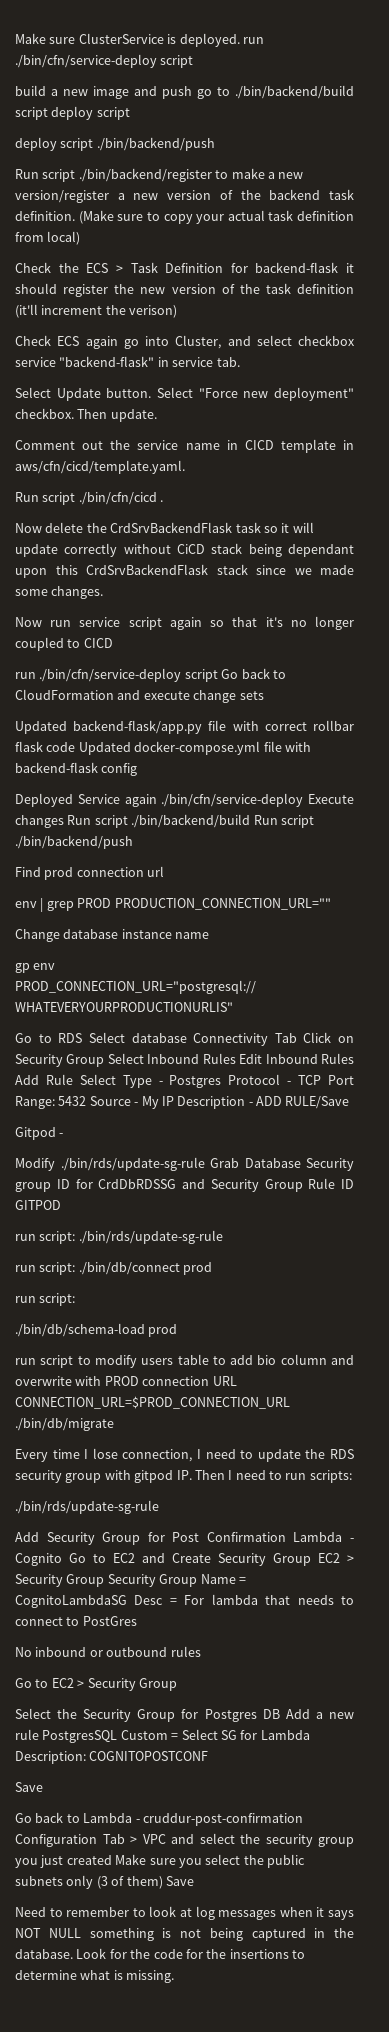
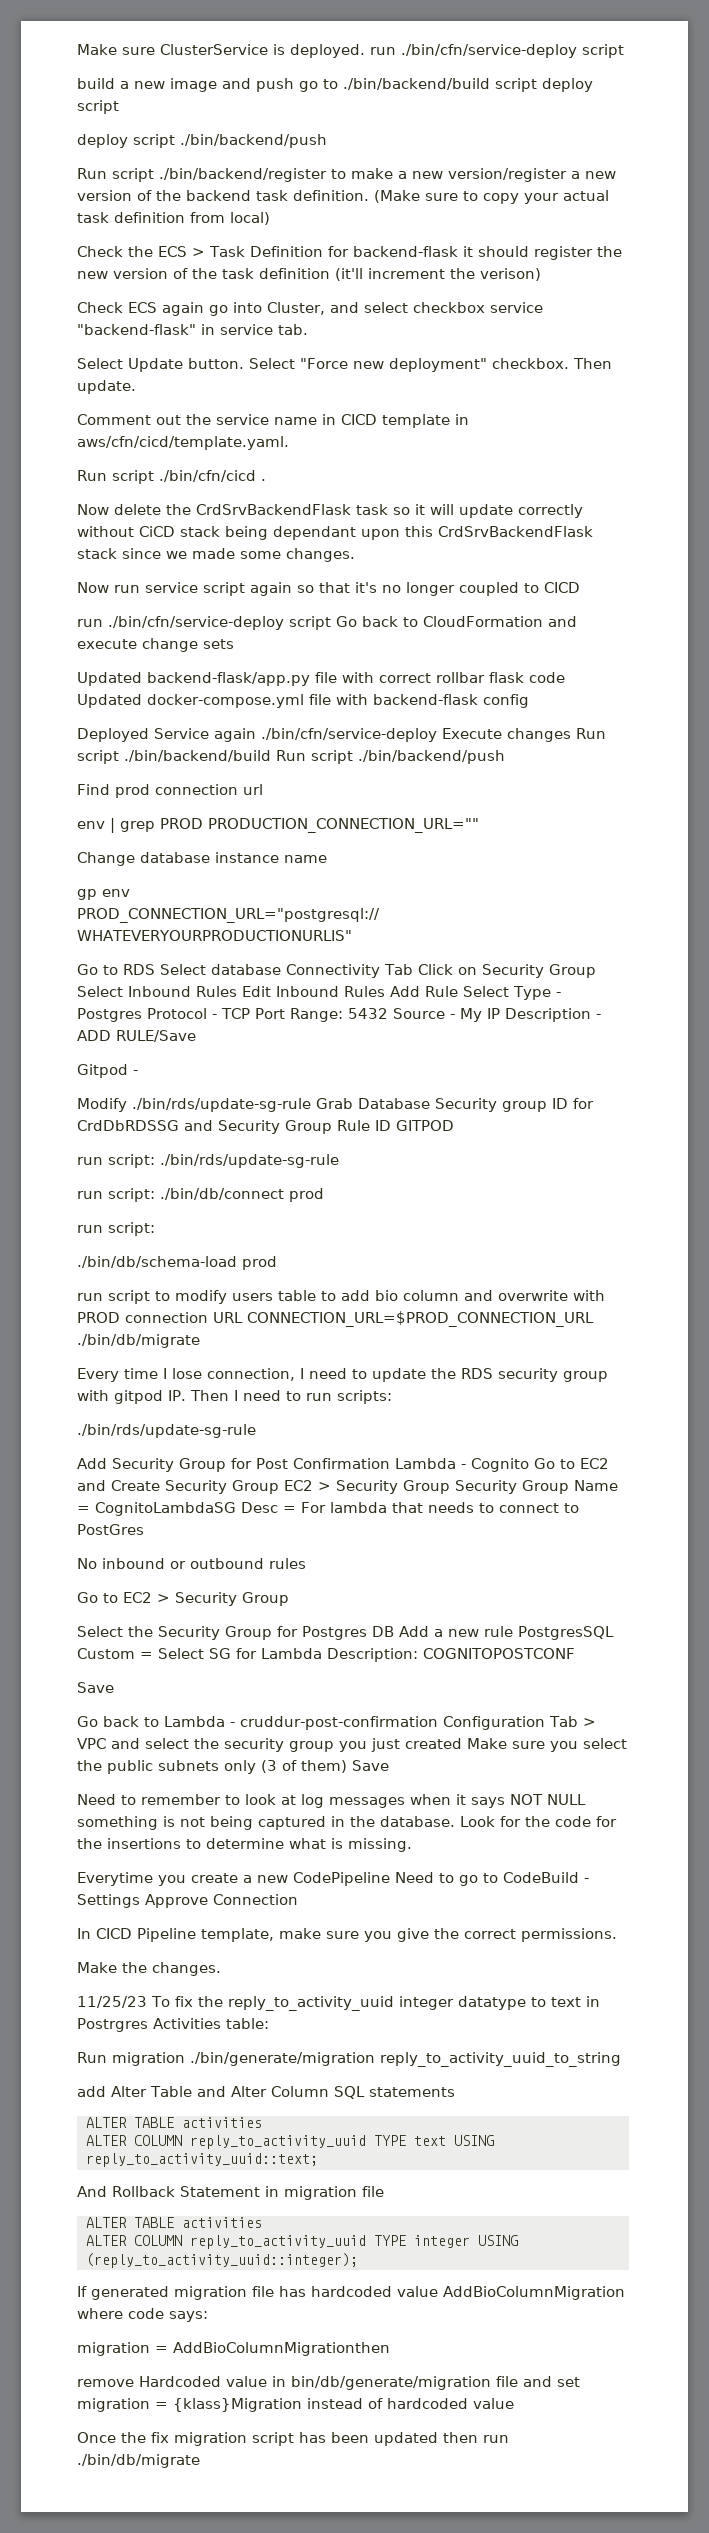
(175, 1976) none -> [77,1872,589,1886] [77,1894,298,1908] [77,1928,617,1942] [77,1962,221,1976] [77,1996,600,2011] [77,2018,269,2032] [77,2052,621,2067] [77,2086,455,2099] [85,2117,262,2128] [85,2135,494,2149] [85,2153,318,2167] [77,2186,384,2200] [85,2217,262,2228] [85,2235,518,2249] [85,2253,358,2268] [77,2286,625,2300] [77,2308,208,2322] [77,2342,390,2356] [77,2376,580,2390] [77,2398,514,2412] [77,2432,509,2446] [77,2454,200,2468] // Everytime you create a new CodePipeline Need to go to CodeBuild - Settings Approve Connection // In CICD Pipeline template, make sure you give the correct permissions. // Make the changes. // 11/25/23 To fix the reply_to_activity_uuid integer datatype to text in Postrgres Activities table: // Run migration ./bin/generate/migration reply_to_activity_uuid_to_string // add Alter Table and Alter Column SQL statements // ALTER TABLE activities // ALTER COLUMN reply_to_activity_uuid TYPE text USING reply_to_activity_uuid::text; // And Rollback Statement in migration file // ALTER TABLE activities // ALTER COLUMN reply_to_activity_uuid TYPE integer USING (reply_to_activity_uuid::integer); // If generated migration file has hardcoded value AddBioColumnMigration where code says: // migration = AddBioColumnMigrationthen // remove Hardcoded value in bin/db/generate/migration file and set migration = {klass}Migration instead of hardcoded value // Once the fix migration script has been updated then run ./bin/db/migrate

